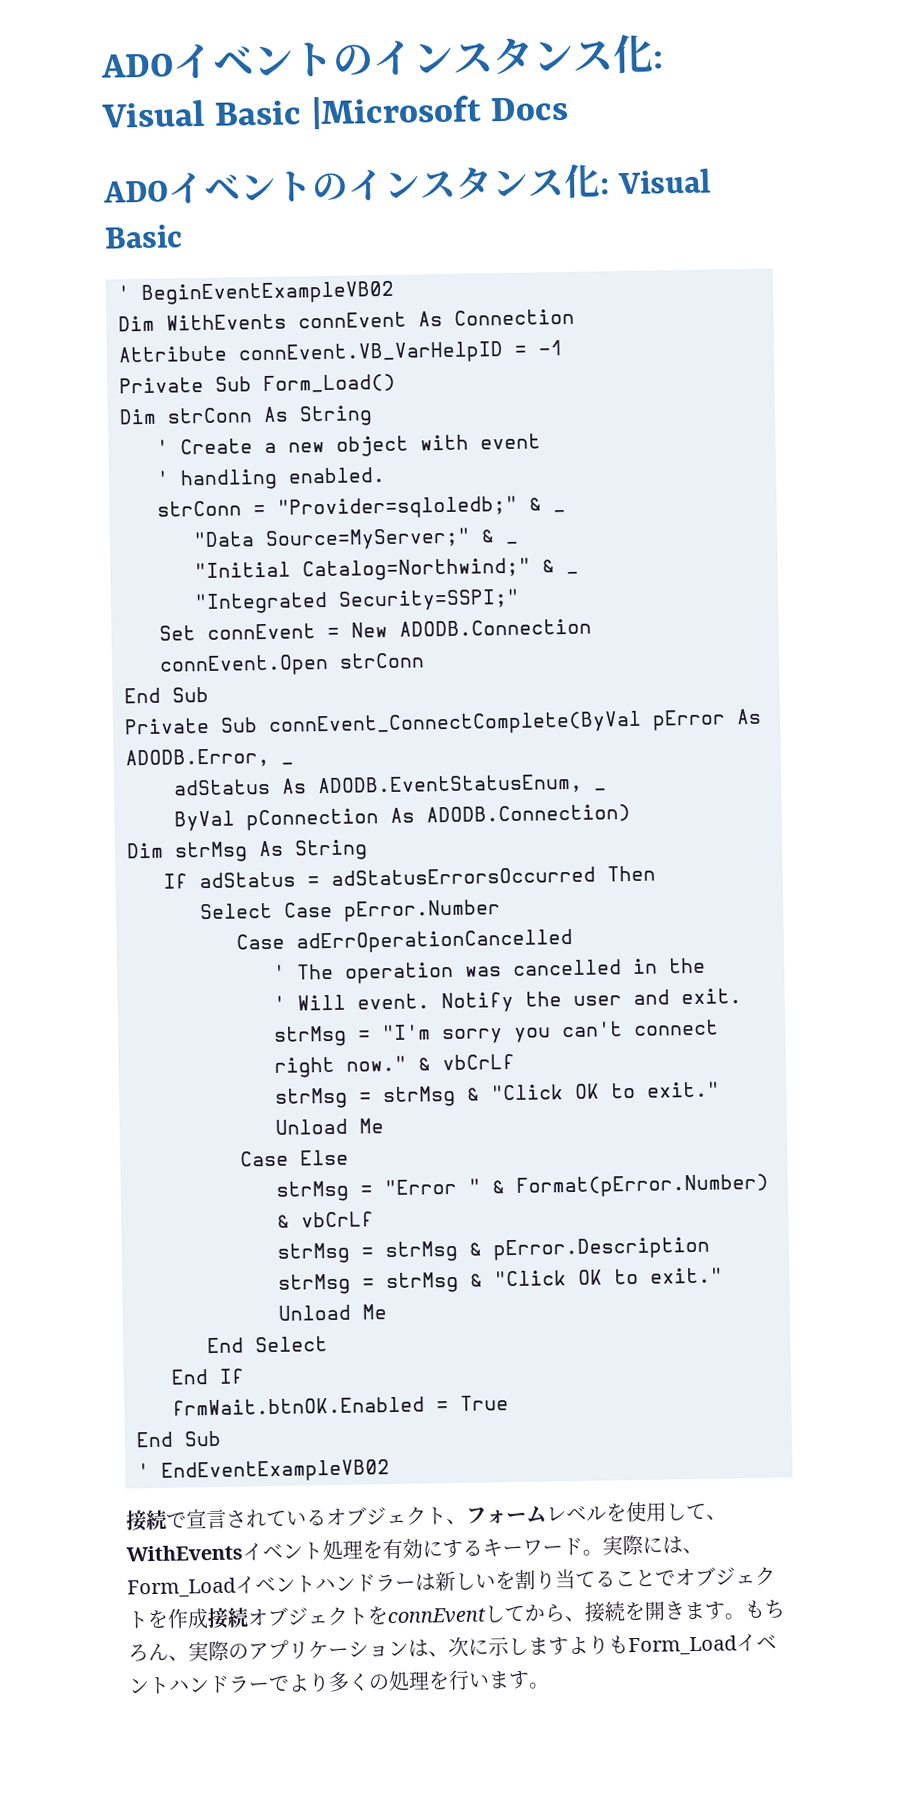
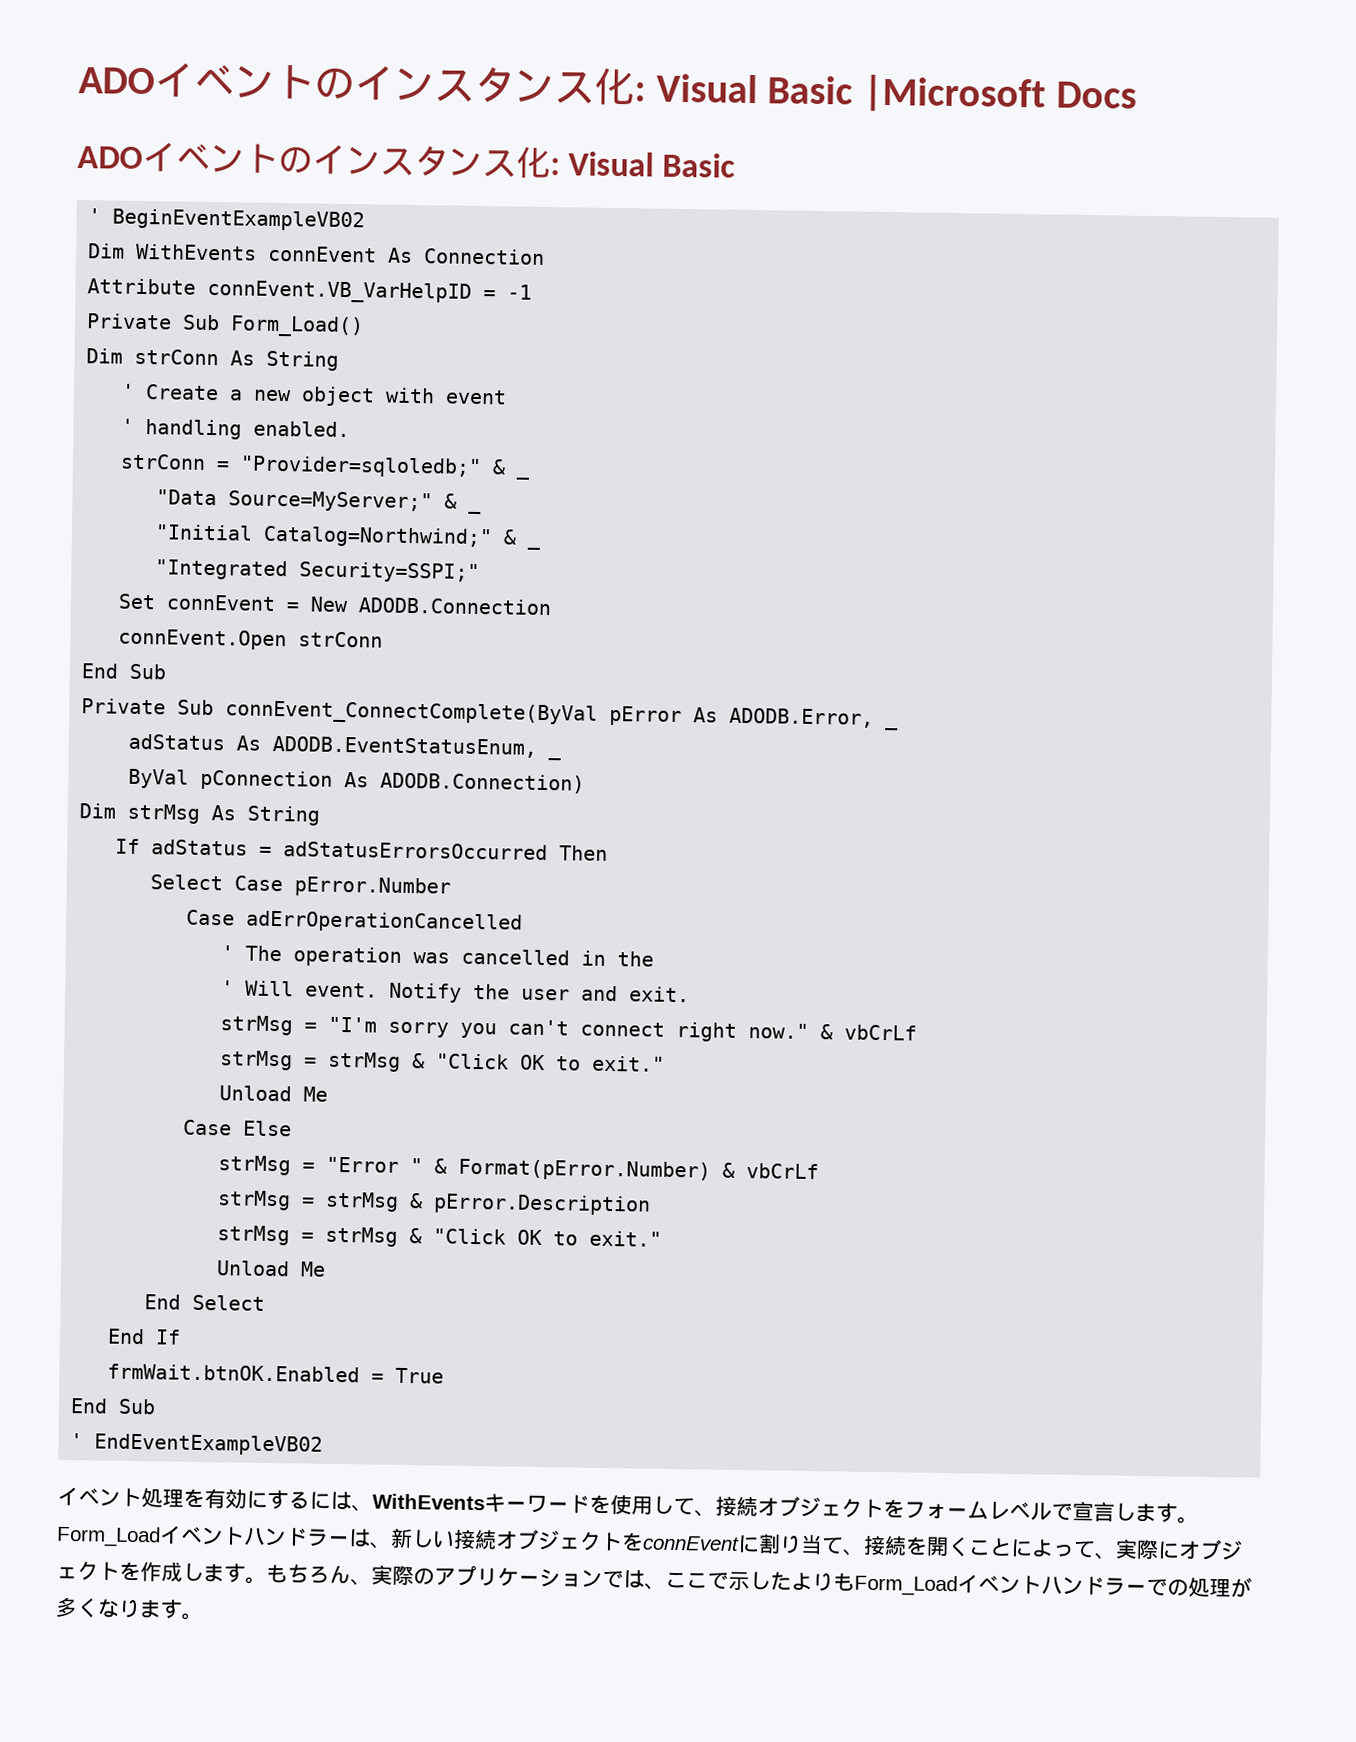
[126,1501,727,1532] [126,1544,243,1562] 接続で宣言されているオブジェクト、フォームレベルを使用して、WithEvents -> (324, 1444) none
[482,1534,703,1557] キーワード。実際には、 -> [309,1490,1199,1524] には、WithEventsキーワードを使用して、接続オブジェクトをフォームレベルで宣言します。
[435,1566,776,1592] [127,1608,209,1630] 新しいを割り当てることでオブジェクトを作成 -> [369,1527,455,1549] 、新しい
[484,1601,685,1623] してから、接続を開き -> [737,1533,1243,1561] [56,1561,204,1582] に割り当て、接続を開くことによって、実際にオブジェクトを作成し
[408,1636,569,1658] は、次に示します -> [602,1569,792,1591] では、ここで示した
[288,1669,490,1693] より多くの処理を行い -> [1167,1577,1252,1598] [55,1596,141,1619] の処理が多くなり

